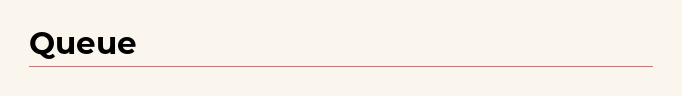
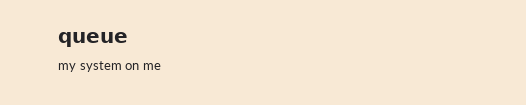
[29,32,137,59] Queue -> [58,32,128,47] [58,61,161,72] queue // my system on me

